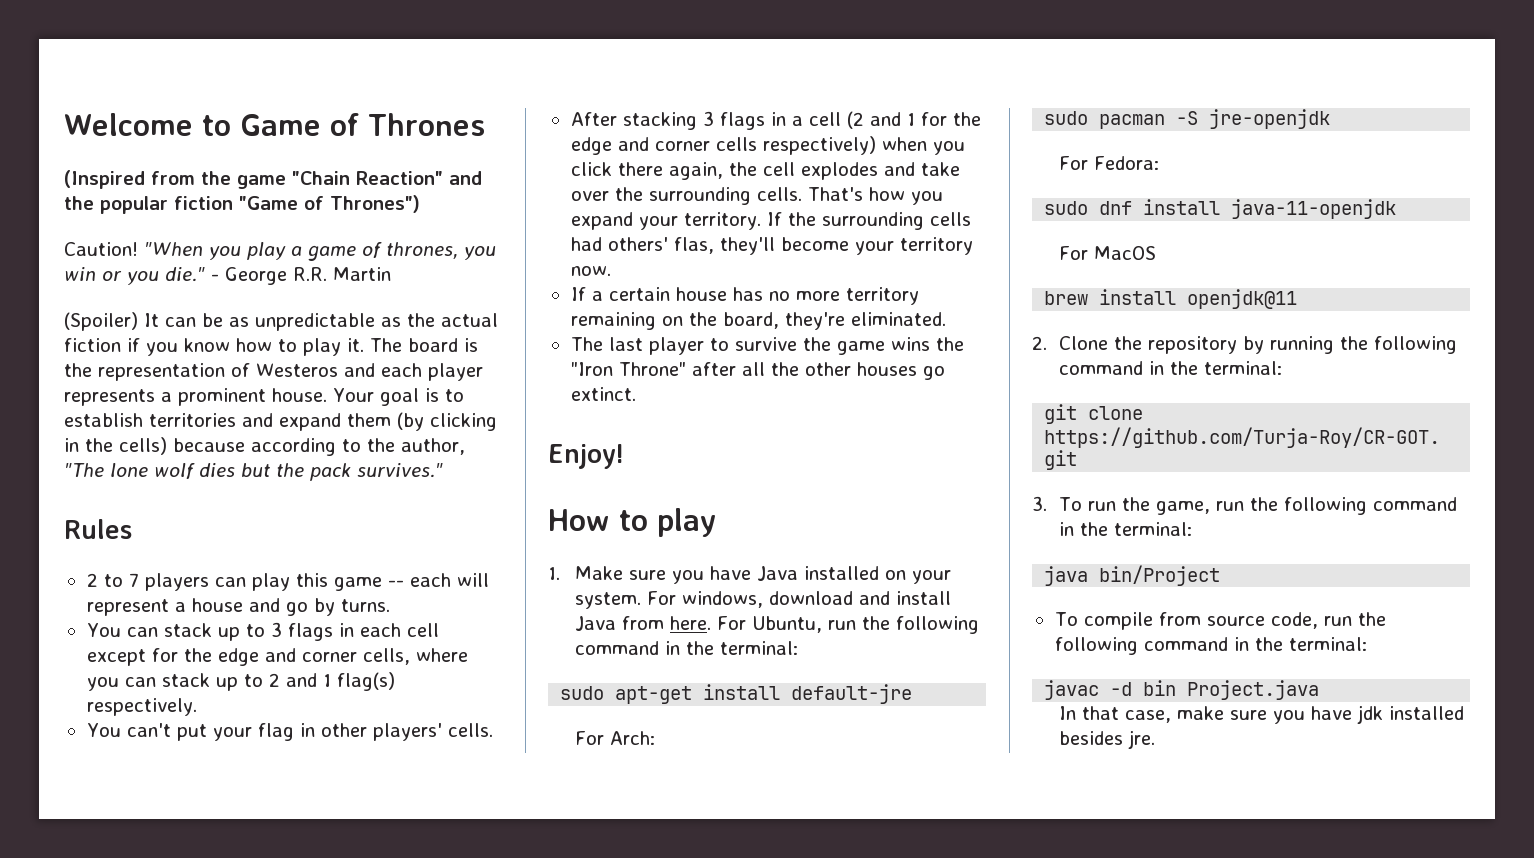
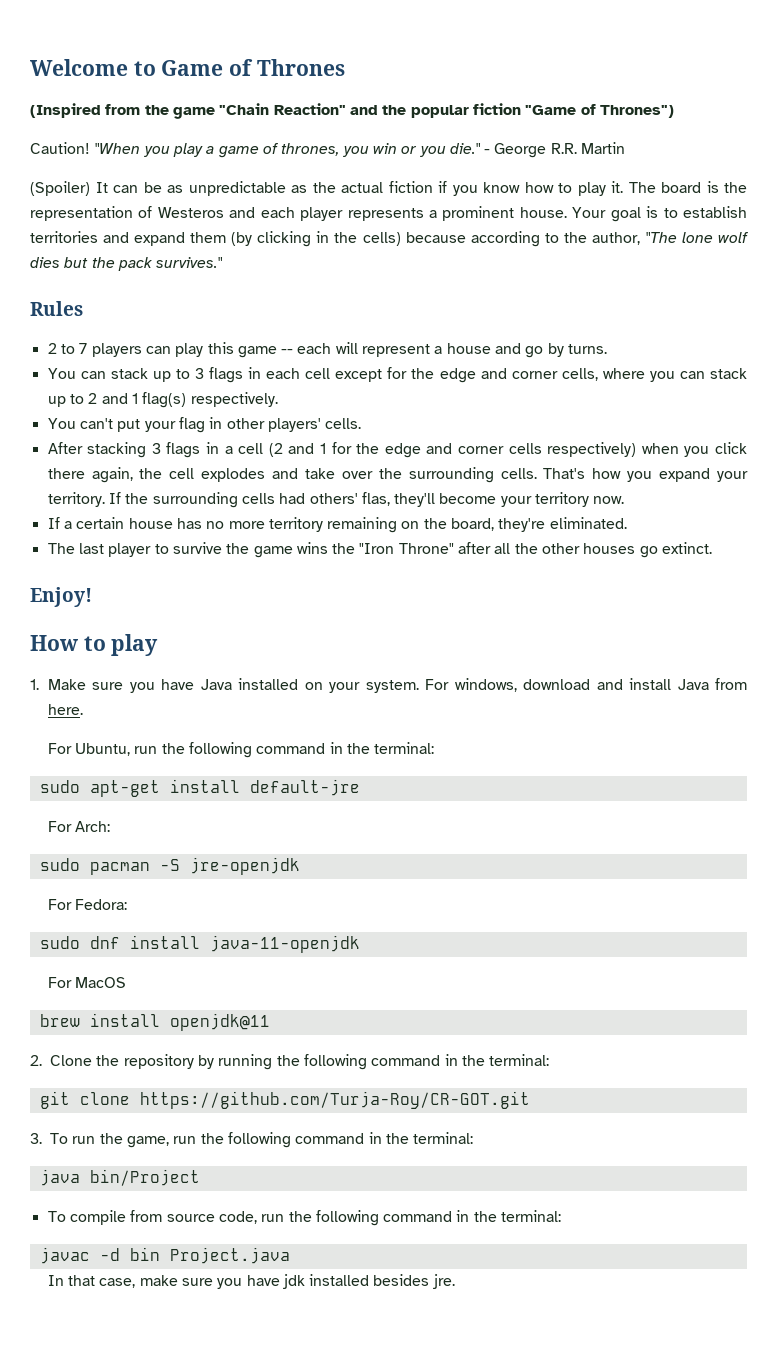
(712, 623) none -> (83, 709) //

